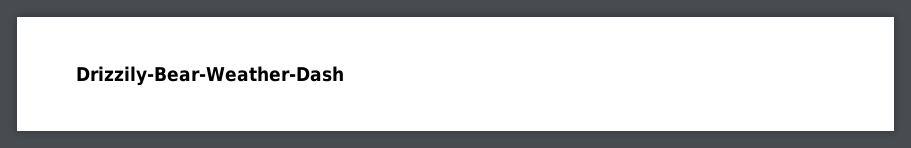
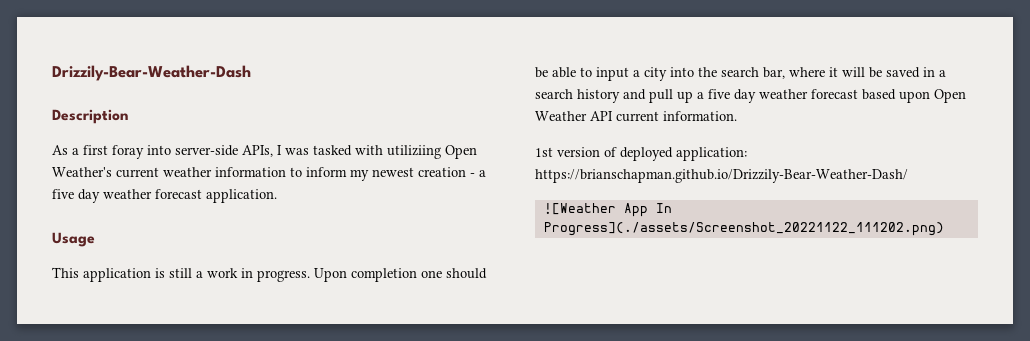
(344, 76) none -> [52,109,128,124] [52,145,477,159] [52,167,486,181] [52,189,277,203] [52,232,95,247] [52,267,487,282] [535,67,946,81] [535,89,966,103] [535,111,737,122] [535,147,747,161] [535,169,908,183] [543,203,672,217] [543,222,944,236] // Description // As a first foray into server-side APIs, I was tasked with utiliziing Open Weather's current weather information to inform my newest creation - a five day weather forecast application. // Usage // This application is still a work in progress. Upon completion one should be able to input a city into the search bar, where it will be saved in a search history and pull up a five day weather forecast based upon Open Weather API current information. // 1st version of deployed application: https://brianschapman.github.io/Drizzily-Bear-Weather-Dash/ // ![Weather App In Progress](./assets/Screenshot_20221122_111202.png)

